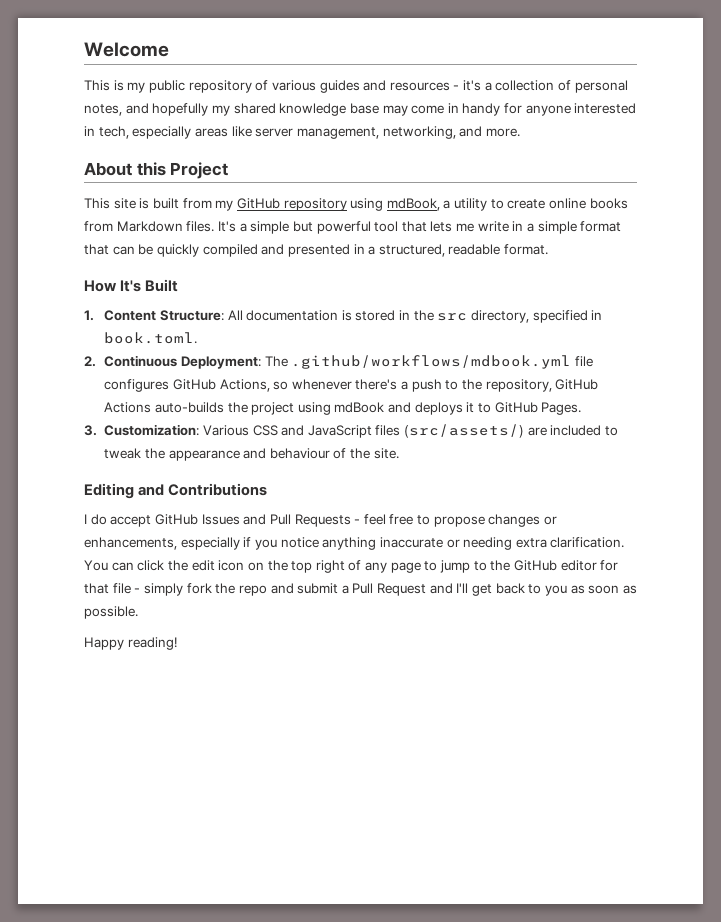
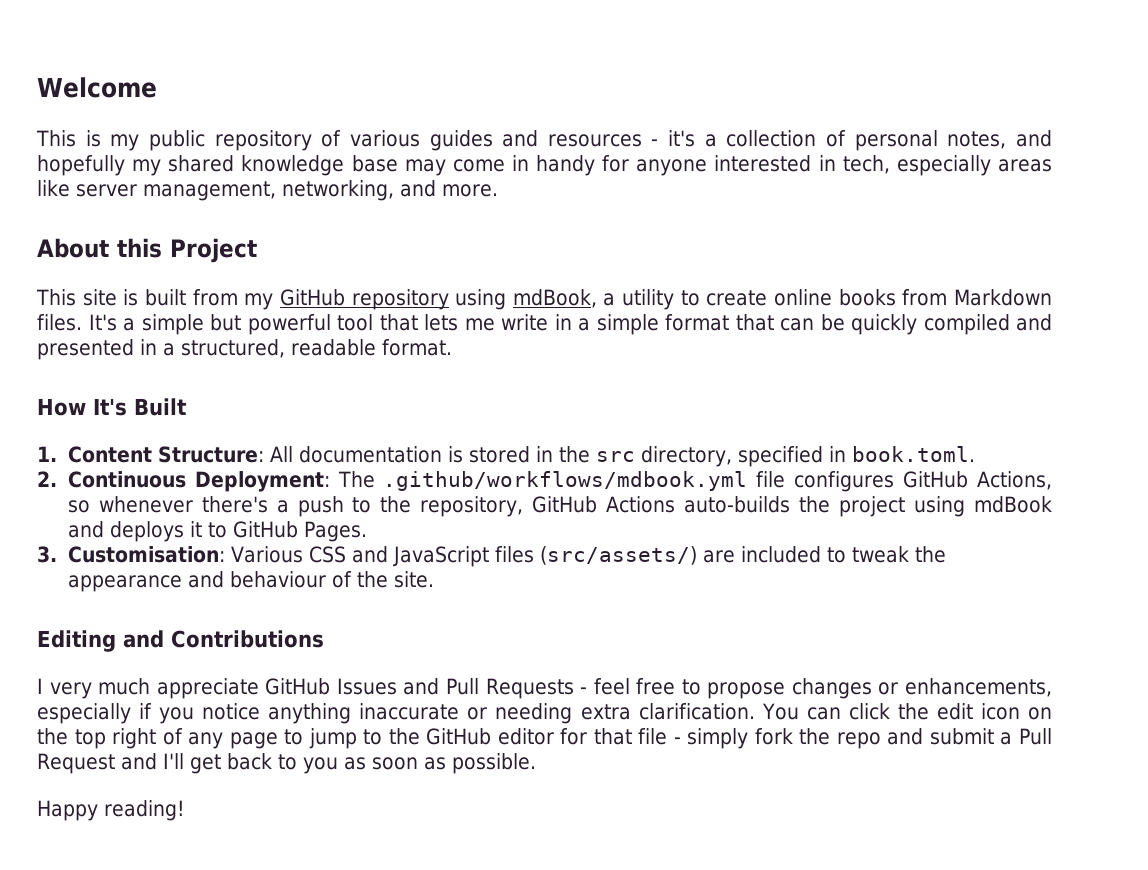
[104,424,200,436] Customization: -> [67,546,225,563] Customisation:
[90,514,152,527] do accept -> [49,678,259,699] very much appreciate

